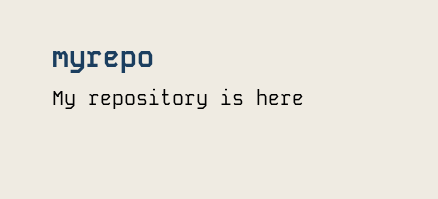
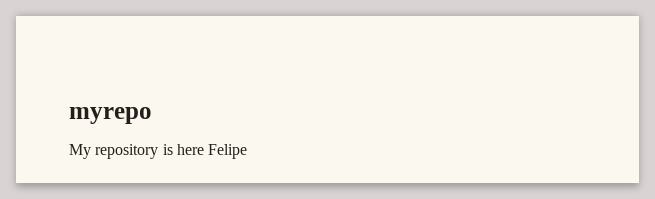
(304, 97) none -> [208,144,248,159] Felipe

